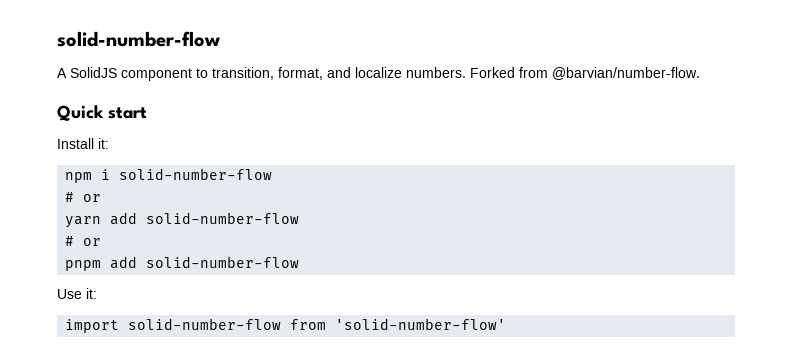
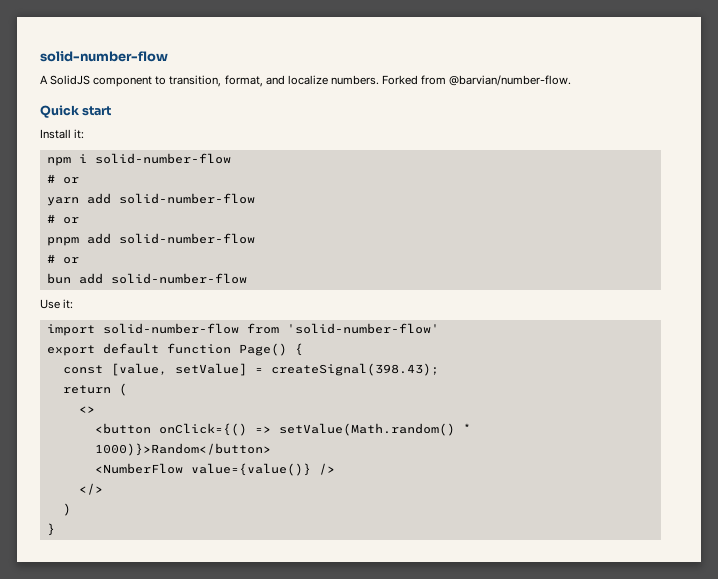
(300, 262) none -> [46,254,79,264] [46,273,247,284] // # or // bun add solid-number-flow
(507, 324) none -> [46,343,303,356] [62,363,439,376] [62,383,127,396] [78,406,95,413] [94,423,471,436] [94,443,271,456] [94,463,335,476] [78,483,103,495] [62,503,71,516] [46,523,55,536] // export default function Page() { // const [value, setValue] = createSignal(398.43); // return ( // <> // <button onClick={() => setValue(Math.random() * 1000)}>Random</button> // <NumberFlow value={value()} /> // </> // ) // }

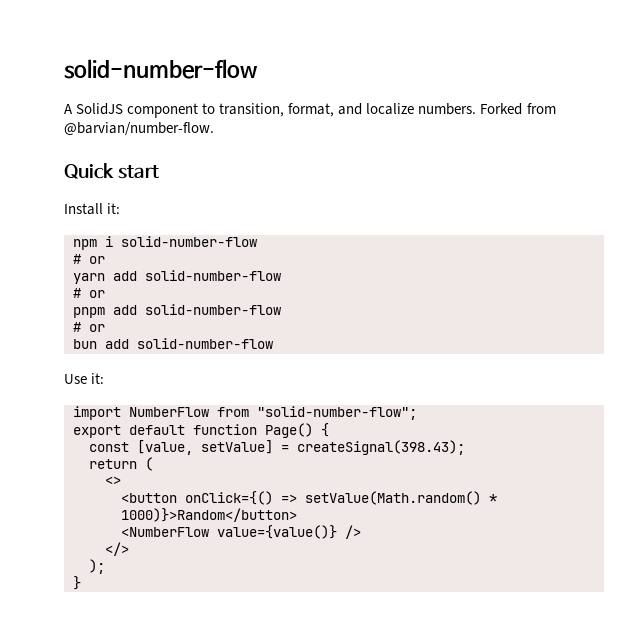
[102,323,439,334] solid-number-flow from 'solid-number-flow' -> [129,406,417,420] NumberFlow from "solid-number-flow";
[62,503,71,516] ) -> [89,559,105,574] );

